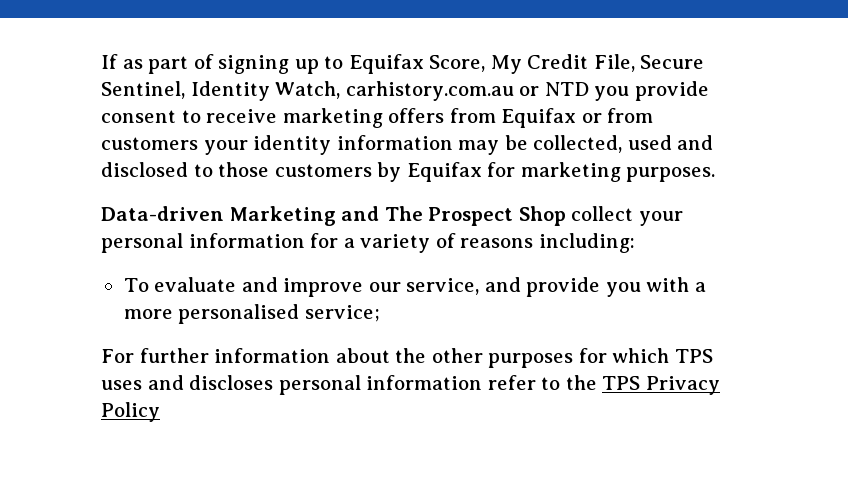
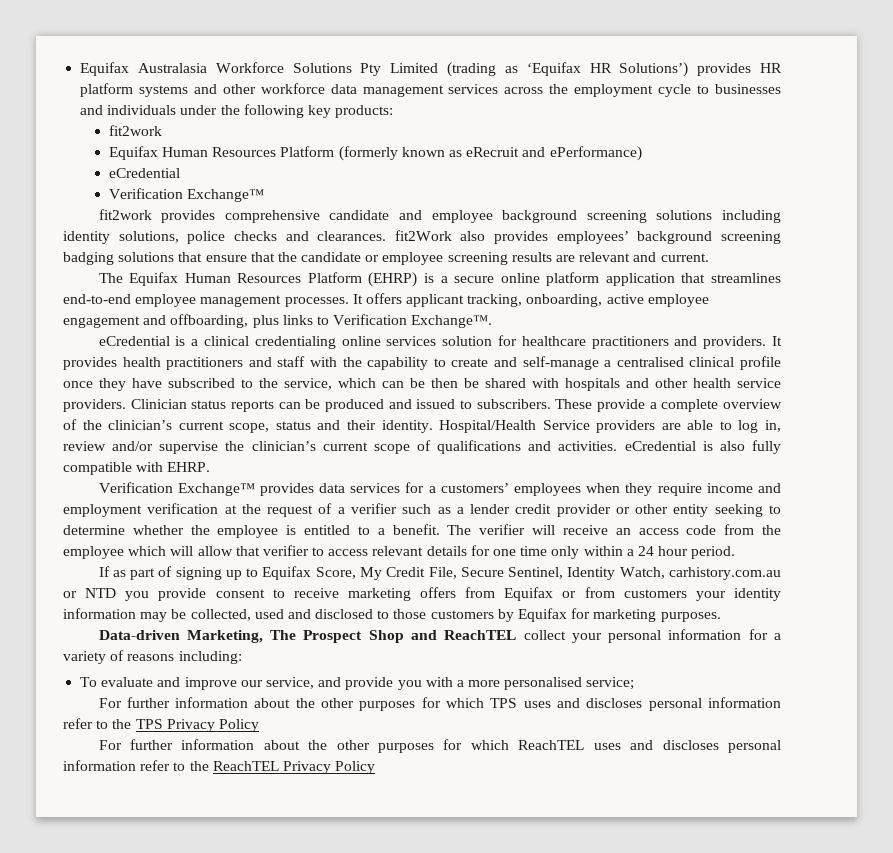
(101, 61) none -> [80,62,782,77] [80,83,781,97] [80,104,394,118] [108,125,162,136] [108,146,642,161] [108,168,180,178] [108,188,265,202] [98,209,782,223] [63,230,781,244] [63,252,709,265] [98,272,782,287] [63,293,709,307] [63,314,493,328] [98,335,782,349] [63,356,782,370] [63,378,781,391] [63,399,782,412] [63,419,781,433] [63,440,781,454] [63,462,211,475] [98,482,781,496] [63,503,782,517] [63,524,782,538] [63,545,736,559] Equifax Australasia Workforce Solutions Pty Limited (trading as ‘Equifax HR Solutions’) provides HR platform systems and other workforce data management services across the employment cycle to businesses and individuals under the following key products: // fit2work // Equifax Human Resources Platform (formerly known as eRecruit and ePerformance) // eCredential // Verification Exchange™ // fit2work provides comprehensive candidate and employee background screening solutions including identity solutions, police checks and clearances. fit2Work also provides employees’ background screening badging solutions that ensure that the candidate or employee screening results are relevant and current. // The Equifax Human Resources Platform (EHRP) is a secure online platform application that streamlines end-to-end employee management processes. It offers applicant tracking, onboarding, active employee engagement and offboarding, plus links to Verification Exchange™. // eCredential is a clinical credentialing online services solution for healthcare practitioners and providers. It provides health practitioners and staff with the capability to create and self-manage a centralised clinical profile once they have subscribed to the service, which can be then be shared with hospitals and other health service providers. Clinician status reports can be produced and issued to subscribers. These provide a complete overview of the clinician’s current scope, status and their identity. Hospital/Health Service providers are able to log in, review and/or supervise the clinician’s current scope of qualifications and activities. eCredential is also fully compatible with EHRP. // Verification Exchange™ provides data services for a customers’ employees when they require income and employment verification at the request of a verifier such as a lender credit provider or other entity seeking to determine whether the employee is entitled to a benefit. The verifier will receive an access code from the employee which will allow that verifier to access relevant details for one time only within a 24 hour period. //
[229,206,380,226] Marketing and -> [186,630,263,643] Marketing,
(566, 216) none -> [410,630,517,640] and ReachTEL
(160, 412) none -> [98,739,782,753] [63,760,376,774] // For further information about the other purposes for which ReachTEL uses and discloses personal information refer to the ReachTEL Privacy Policy

